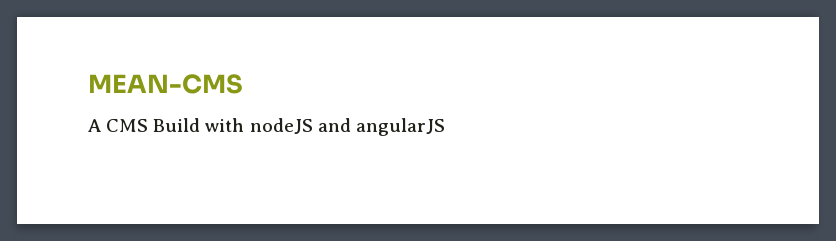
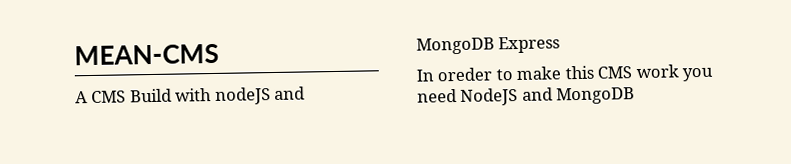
[355,118,445,136] angularJS -> [416,36,561,55] [416,64,715,82] [417,87,636,106] MongoDB Express // In oreder to make this CMS work you need NodeJS and MongoDB

